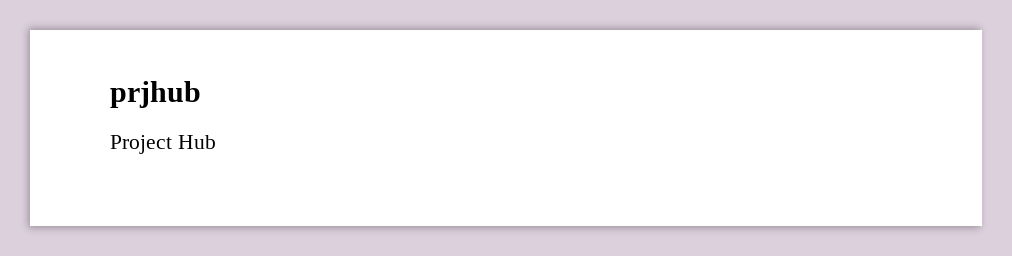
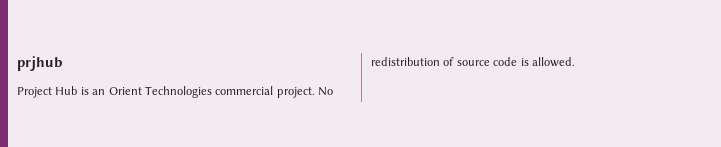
(216, 142) none -> [80,86,333,98] [371,57,575,67] is an Orient Technologies commercial project. No redistribution of source code is allowed.

